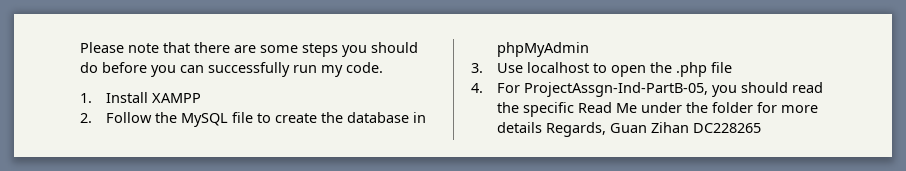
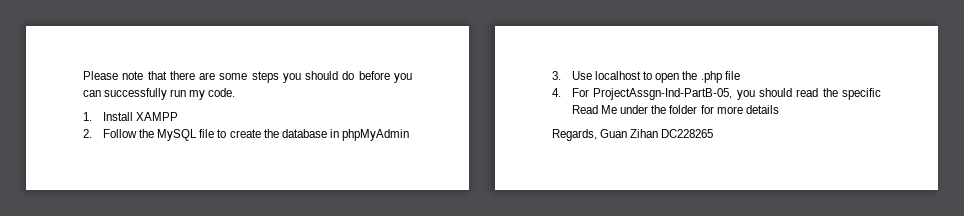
(542, 127) none -> (779, 109) //

